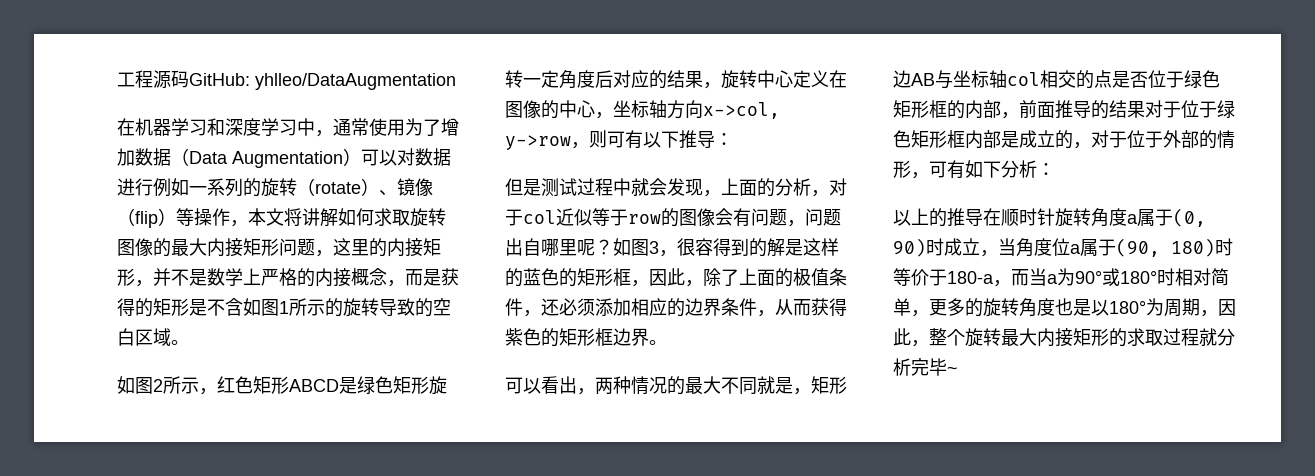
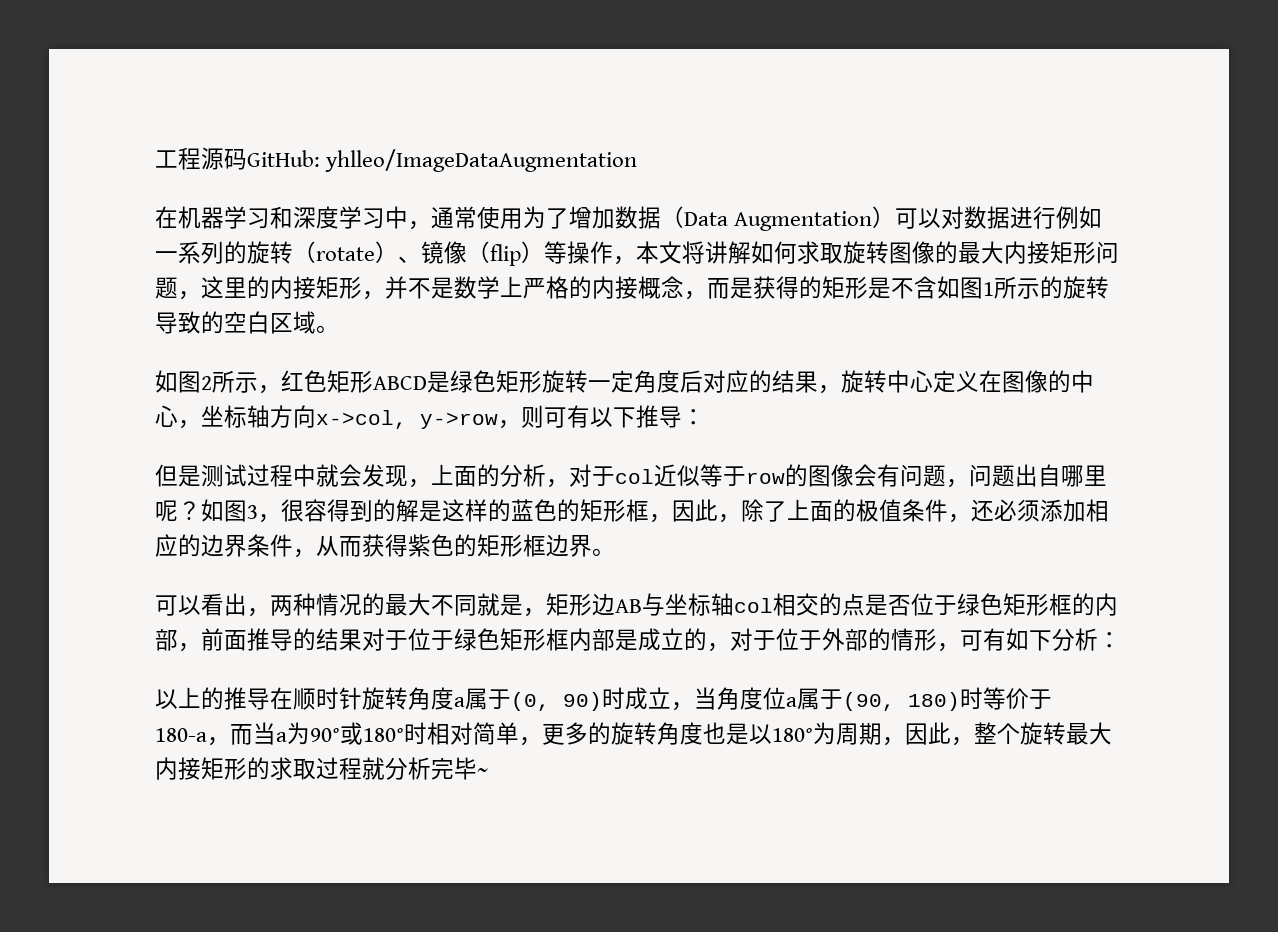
[255,73,456,90] yhlleo/DataAugmentation -> [325,149,638,172] yhlleo/ImageDataAugmentation

